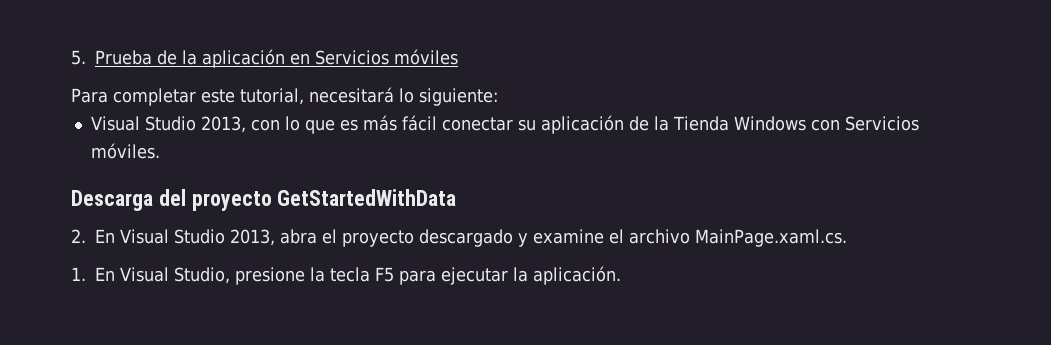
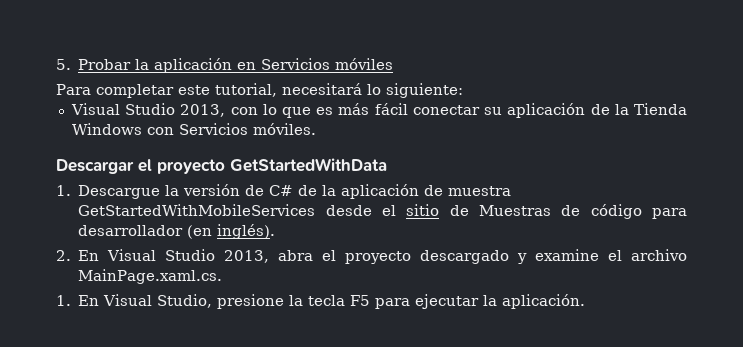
[95,50,177,65] Prueba de -> [78,59,132,70] Probar
[71,189,186,211] Descarga del -> [56,159,152,174] Descargar el
(457, 197) none -> [56,184,512,199] [78,204,687,219] [78,224,276,239] // 1. Descargue la versión de C# de la aplicación de muestra GetStartedWithMobileServices desde el sitio de Muestras de código para desarrollador (en inglés).

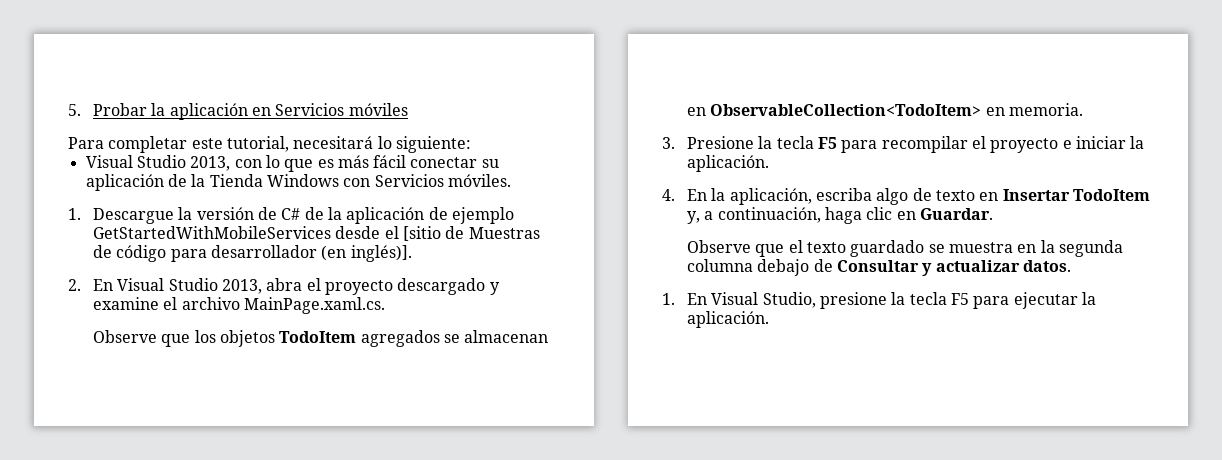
[56,158,387,174] // Descargar el proyecto GetStartedWithData -> (511, 180) none
[448,186,512,196] muestra -> [452,207,515,224] ejemplo
[406,204,440,216] sitio -> [403,226,442,241] [sitio
[217,224,276,239] inglés). -> [350,245,412,262] inglés)].
(223, 276) none -> [93,330,549,347] [687,103,1084,116] [662,136,1145,153] [687,155,770,172] [662,188,1151,205] [687,207,994,224] [687,240,1124,257] [687,259,1072,276] // Observe que los objetos TodoItem agregados se almacenan en ObservableCollection<TodoItem> en memoria. // 3. Presione la tecla F5 para recompilar el proyecto e iniciar la aplicación. // 4. En la aplicación, escriba algo de texto en Insertar TodoItem y, a continuación, haga clic en Guardar. // Observe que el texto guardado se muestra en la segunda columna debajo de Consultar y actualizar datos.

